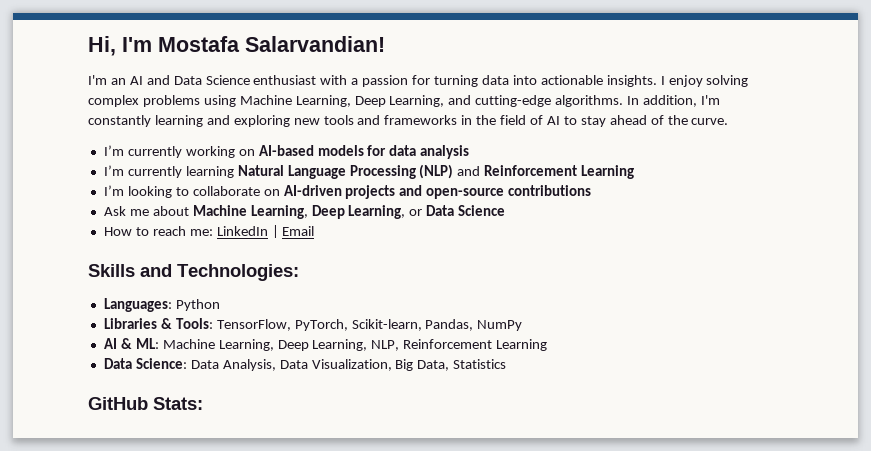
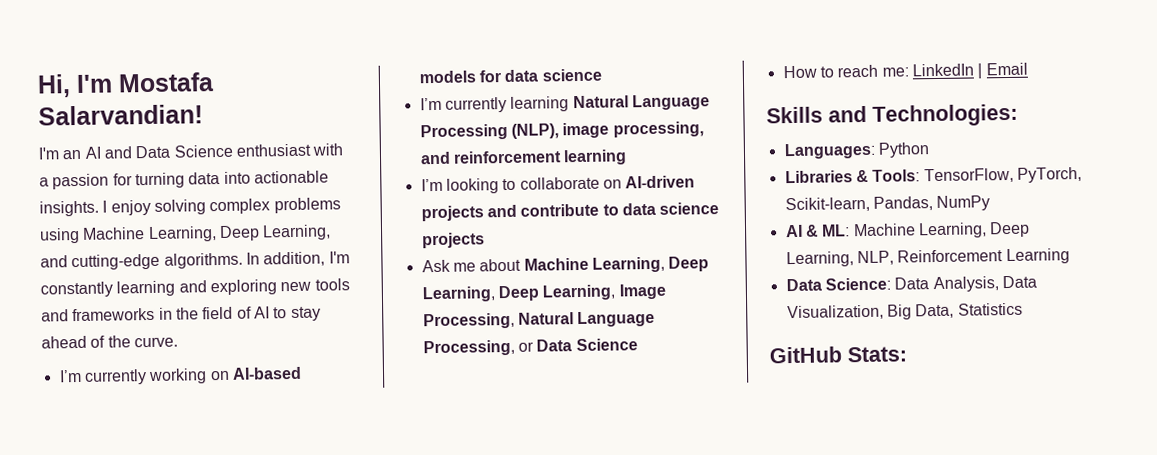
[420,145,470,159] analysis -> [541,68,602,82] science
[419,164,635,179] (NLP) and Reinforcement Learning -> [510,121,704,139] [419,149,628,166] (NLP), image processing, and reinforcement learning
[426,185,592,199] open-source contributions -> [520,202,720,217] [421,232,485,249] contribute to data science projects
(406, 212) none -> [497,283,667,302] [422,310,656,330] [422,339,515,357] Deep Learning, Image Processing, Natural Language Processing,

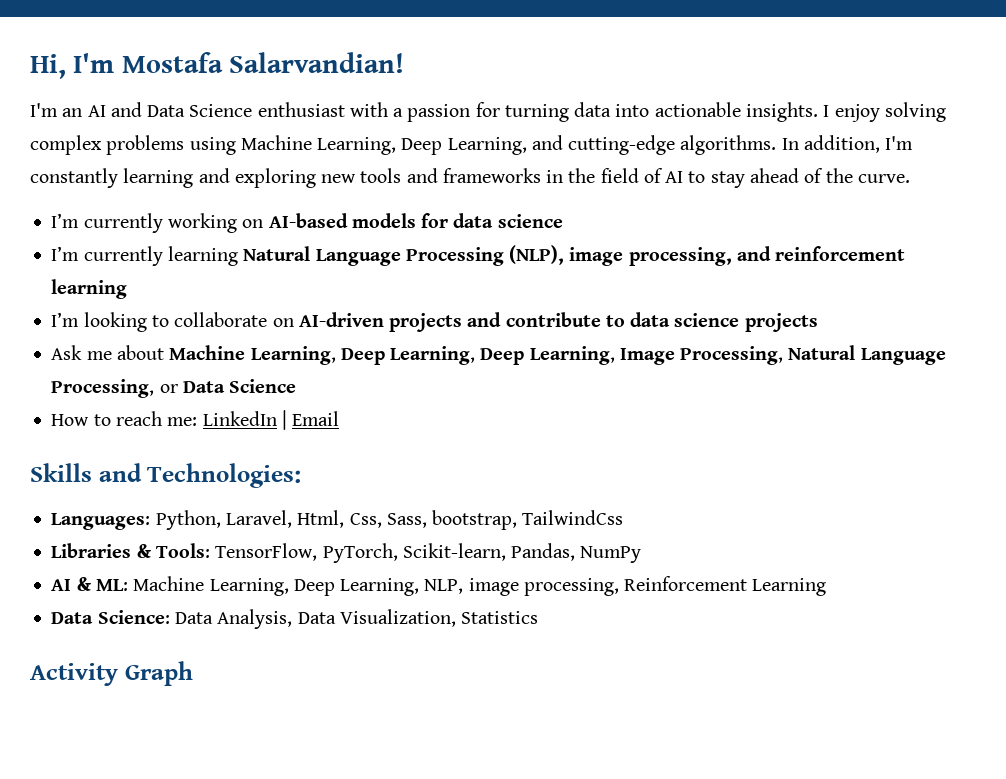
[877,142,930,158] Python -> [155,510,624,530] Python, Laravel, Html, Css, Sass, bootstrap, TailwindCss
(894, 258) none -> [468,578,619,596] image processing,
[886,303,955,320] Big Data, -> (456, 618) none
[769,346,907,364] GitHub Stats: -> [30,661,193,686] Activity Graph

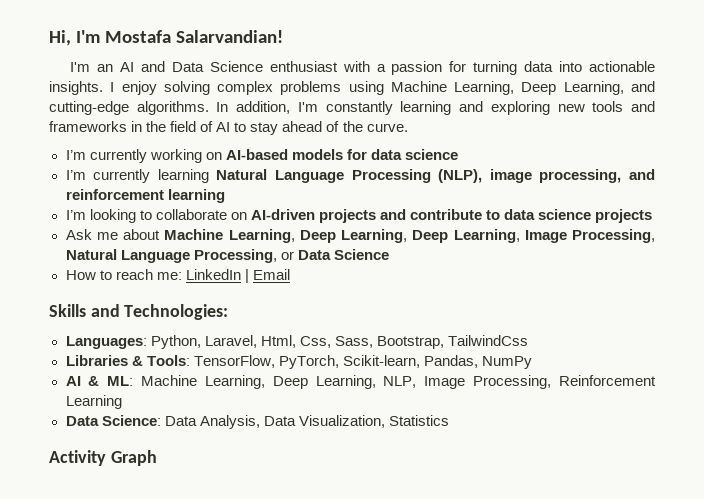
[432,510,518,530] bootstrap, -> [376,336,444,349] Bootstrap,
[468,578,619,596] image processing, -> [424,375,552,389] Image Processing,

